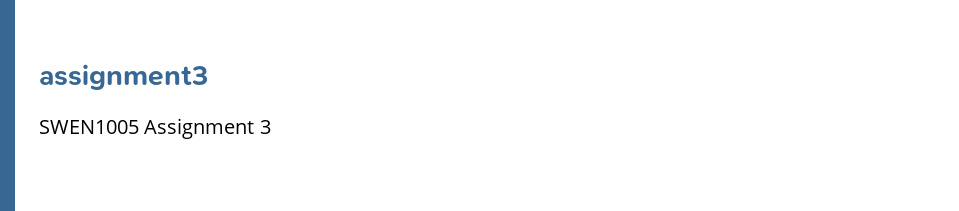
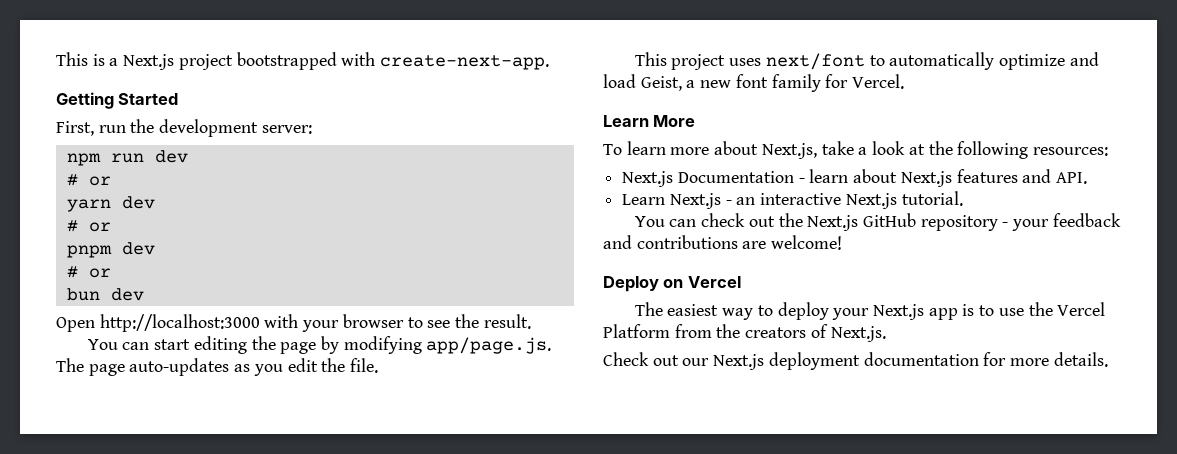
[39,64,209,90] [39,118,271,139] assignment3 // SWEN1005 Assignment 3 -> [56,52,550,70] [56,92,179,109] [56,119,312,137] [66,150,188,166] [66,174,111,186] [66,196,155,212] [66,220,111,232] [66,242,155,258] [66,266,111,278] [66,288,144,301] [56,314,531,332] [87,336,552,354] [56,358,379,376] [634,52,1099,70] [603,74,905,92] [603,115,696,127] [603,141,1108,159] [622,169,1088,187] [622,191,963,209] [634,213,1121,231] [603,235,843,250] [603,276,741,292] [634,302,1106,320] [603,324,886,342] [603,352,1108,370] This is a Next.js project bootstrapped with create-next-app. // Getting Started // First, run the development server: // npm run dev // # or // yarn dev // # or // pnpm dev // # or // bun dev // Open http://localhost:3000 with your browser to see the result. // You can start editing the page by modifying app/page.js. The page auto-updates as you edit the file. // This project uses next/font to automatically optimize and load Geist, a new font family for Vercel. // Learn More // To learn more about Next.js, take a look at the following resources: // Next.js Documentation - learn about Next.js features and API. // Learn Next.js - an interactive Next.js tutorial. // You can check out the Next.js GitHub repository - your feedback and contributions are welcome! // Deploy on Vercel // The easiest way to deploy your Next.js app is to use the Vercel Platform from the creators of Next.js. // Check out our Next.js deployment documentation for more details.

